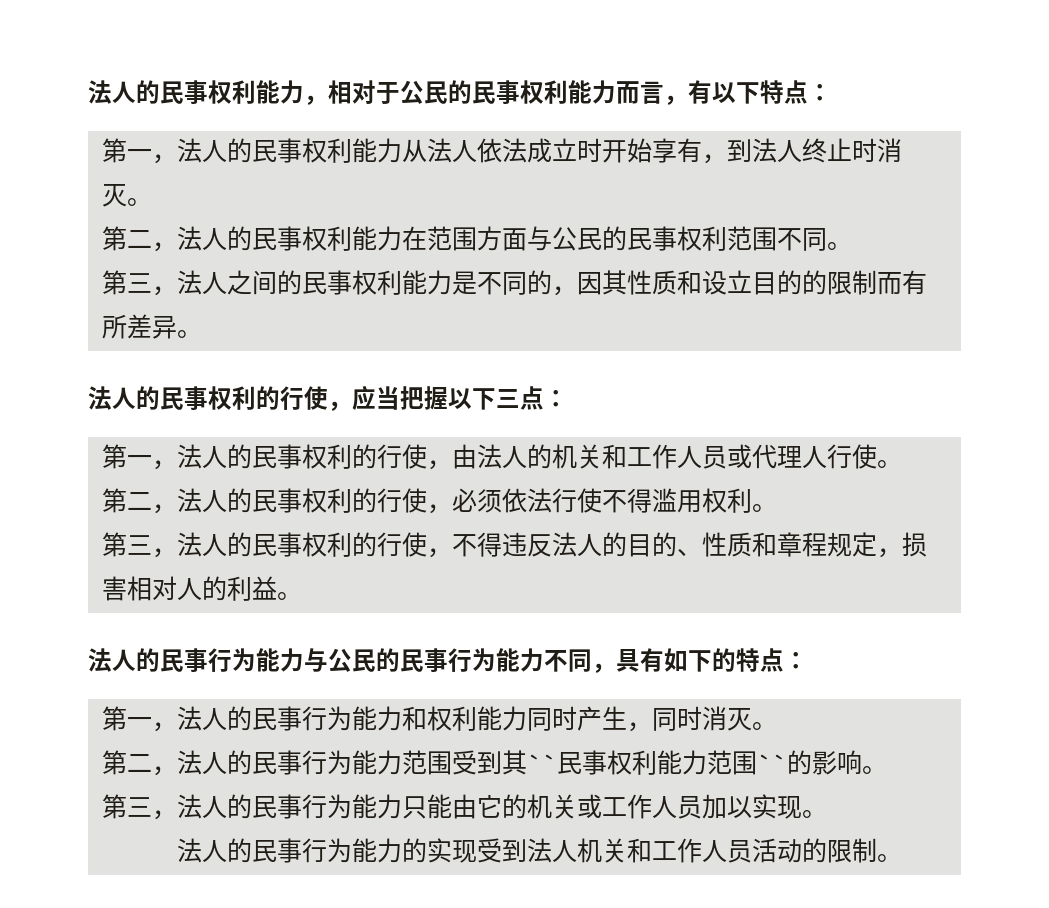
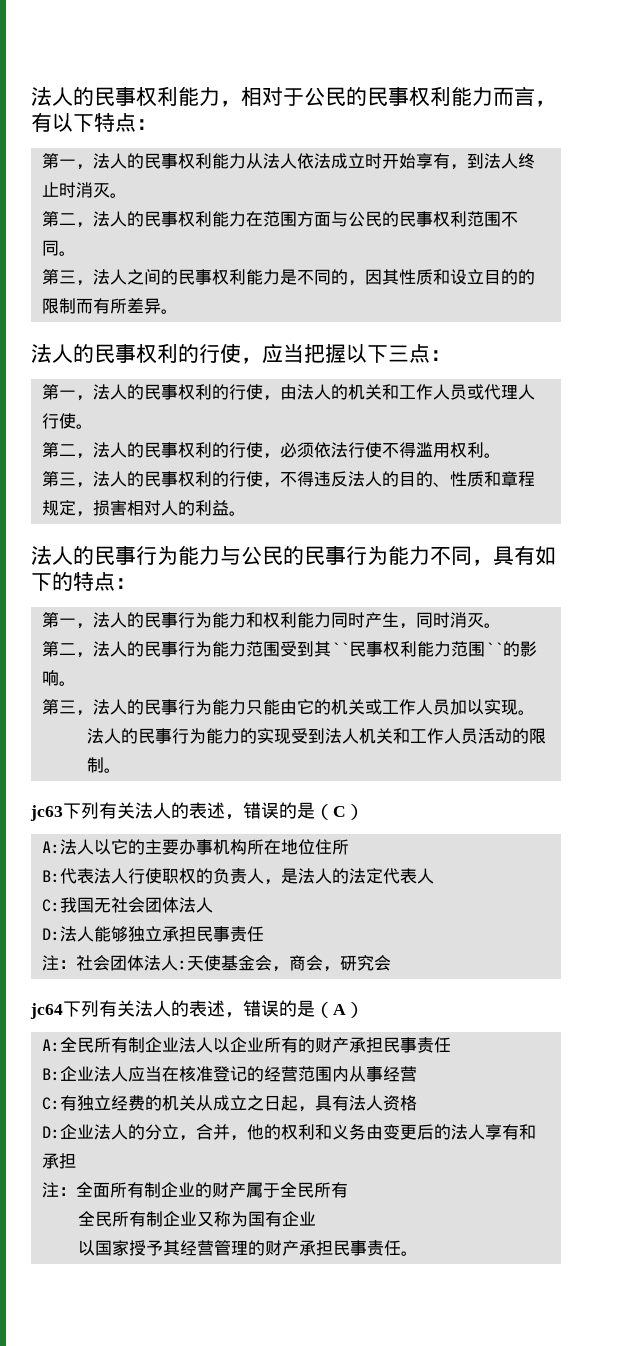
(903, 858) none -> [30,802,364,821] [41,839,349,855] [41,868,434,885] [41,897,213,913] [41,926,264,942] [41,955,391,972] [30,1000,364,1019] [41,1037,451,1053] [41,1066,417,1082] [41,1095,417,1112] [41,1124,536,1141] [41,1153,76,1169] [41,1182,348,1198] [77,1211,316,1227] [77,1240,418,1256] // jc63下列有关法人的表述，错误的是（C） // A:法人以它的主要办事机构所在地位住所 // B:代表法人行使职权的负责人，是法人的法定代表人 // C:我国无社会团体法人 // D:法人能够独立承担民事责任 // 注：社会团体法人:天使基金会，商会，研究会 // jc64下列有关法人的表述，错误的是（A） // A:全民所有制企业法人以企业所有的财产承担民事责任 // B:企业法人应当在核准登记的经营范围内从事经营 // C:有独立经费的机关从成立之日起，具有法人资格 // D:企业法人的分立，合并，他的权利和义务由变更后的法人享有和承担 // 注：全面所有制企业的财产属于全民所有 // 全民所有制企业又称为国有企业 // 以国家授予其经营管理的财产承担民事责任。

